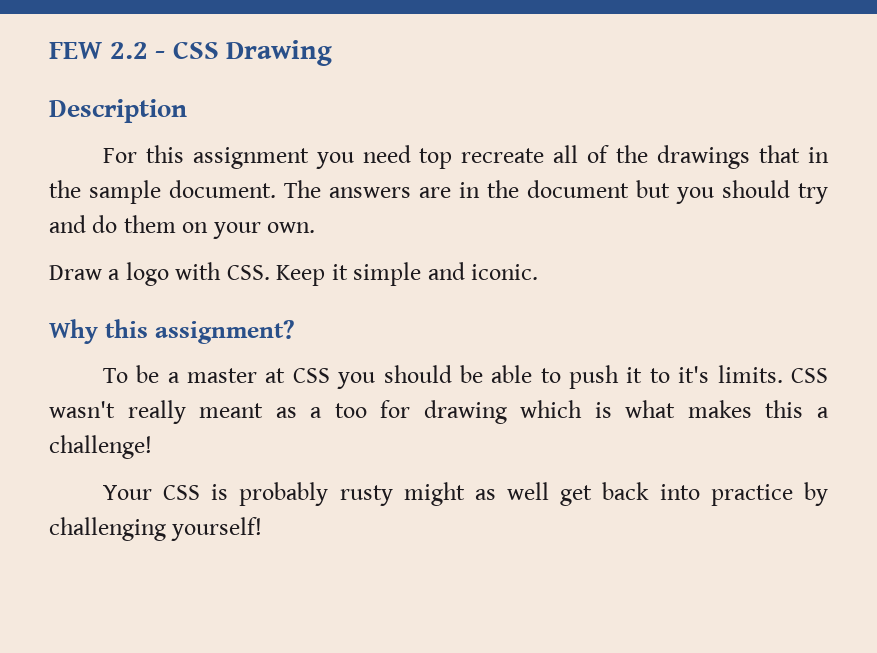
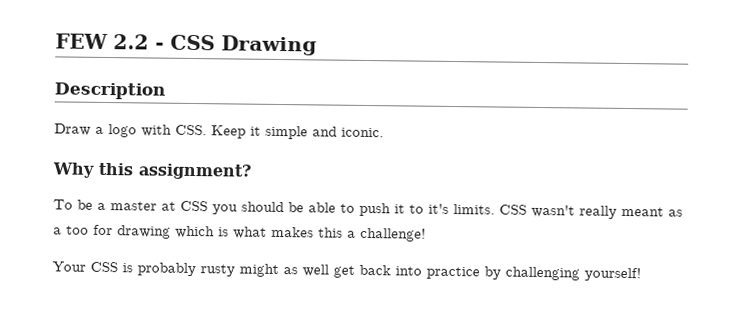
[102,145,830,169] [49,180,828,204] [49,215,316,239] // For this assignment you need top recreate all of the drawings that in the sample document. The answers are in the document but you should try and do them on your own. -> (165, 91) none

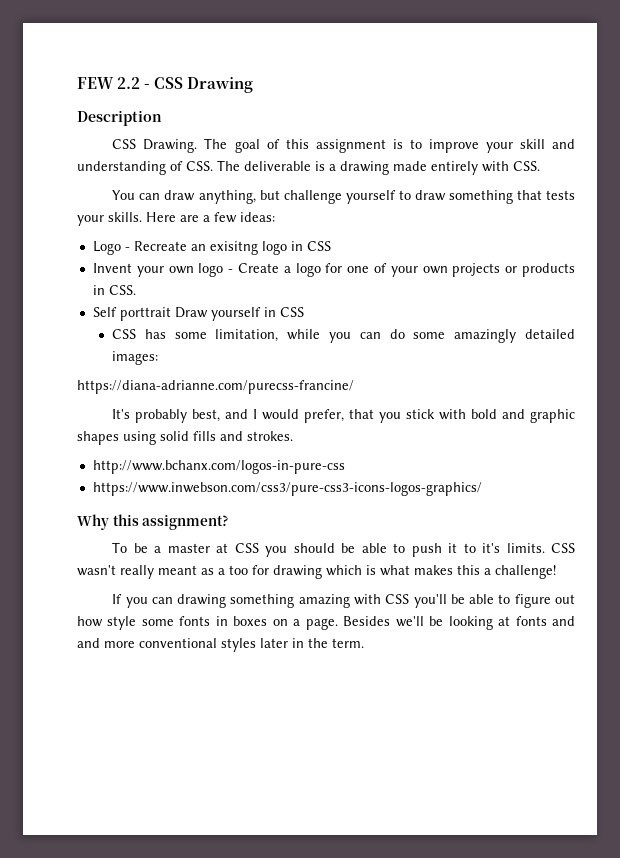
[54,123,384,140] Draw a logo with CSS. Keep it simple and iconic. -> [112,138,575,153] [77,160,540,175] [112,190,575,204] [77,212,275,226] [92,241,331,255] [92,263,576,277] [92,285,136,295] [92,307,304,321] [112,329,576,343] [112,351,159,365] [77,380,354,394] [112,409,576,423] [77,431,293,445] [92,460,345,474] [92,482,482,496] CSS Drawing. The goal of this assignment is to improve your skill and understanding of CSS. The deliverable is a drawing made entirely with CSS. // You can draw anything, but challenge yourself to draw something that tests your skills. Here are a few ideas: // Logo - Recreate an exisitng logo in CSS // Invent your own logo - Create a logo for one of your own projects or products in CSS. // Self porttrait Draw yourself in CSS // CSS has some limitation, while you can do some amazingly detailed images: // https://diana-adrianne.com/purecss-francine/ // It's probably best, and I would prefer, that you stick with bold and graphic shapes using solid fills and strokes. // http://www.bchanx.com/logos-in-pure-css // https://www.inwebson.com/css3/pure-css3-icons-logos-graphics/
[52,261,641,282] Your CSS is probably rusty might as well get back into practice by challenging yourself! -> [112,594,575,608] [77,616,575,630] [77,638,364,652] If you can drawing something amazing with CSS you'll be able to figure out how style some fonts in boxes on a page. Besides we'll be looking at fonts and and more conventional styles later in the term.

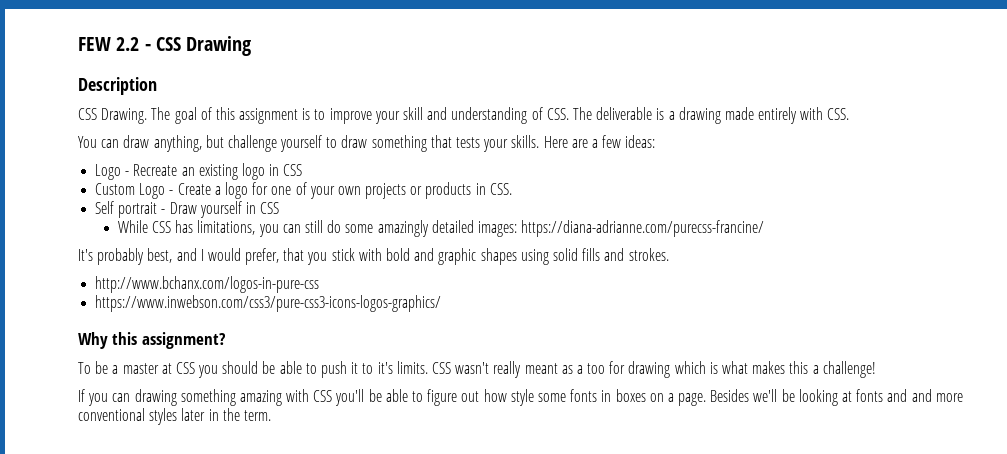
[209,241,258,255] exisitng -> [198,164,238,180] existing
[92,263,224,277] Invent your own logo -> [95,183,166,199] Custom Logo
[119,307,171,321] porttrait -> [118,202,166,218] portrait -
(304, 312) none -> [117,220,148,233] While
[174,329,381,343] some limitation, while you can -> [197,220,323,237] limitations, you can still
(159, 358) // -> (517, 229) none

